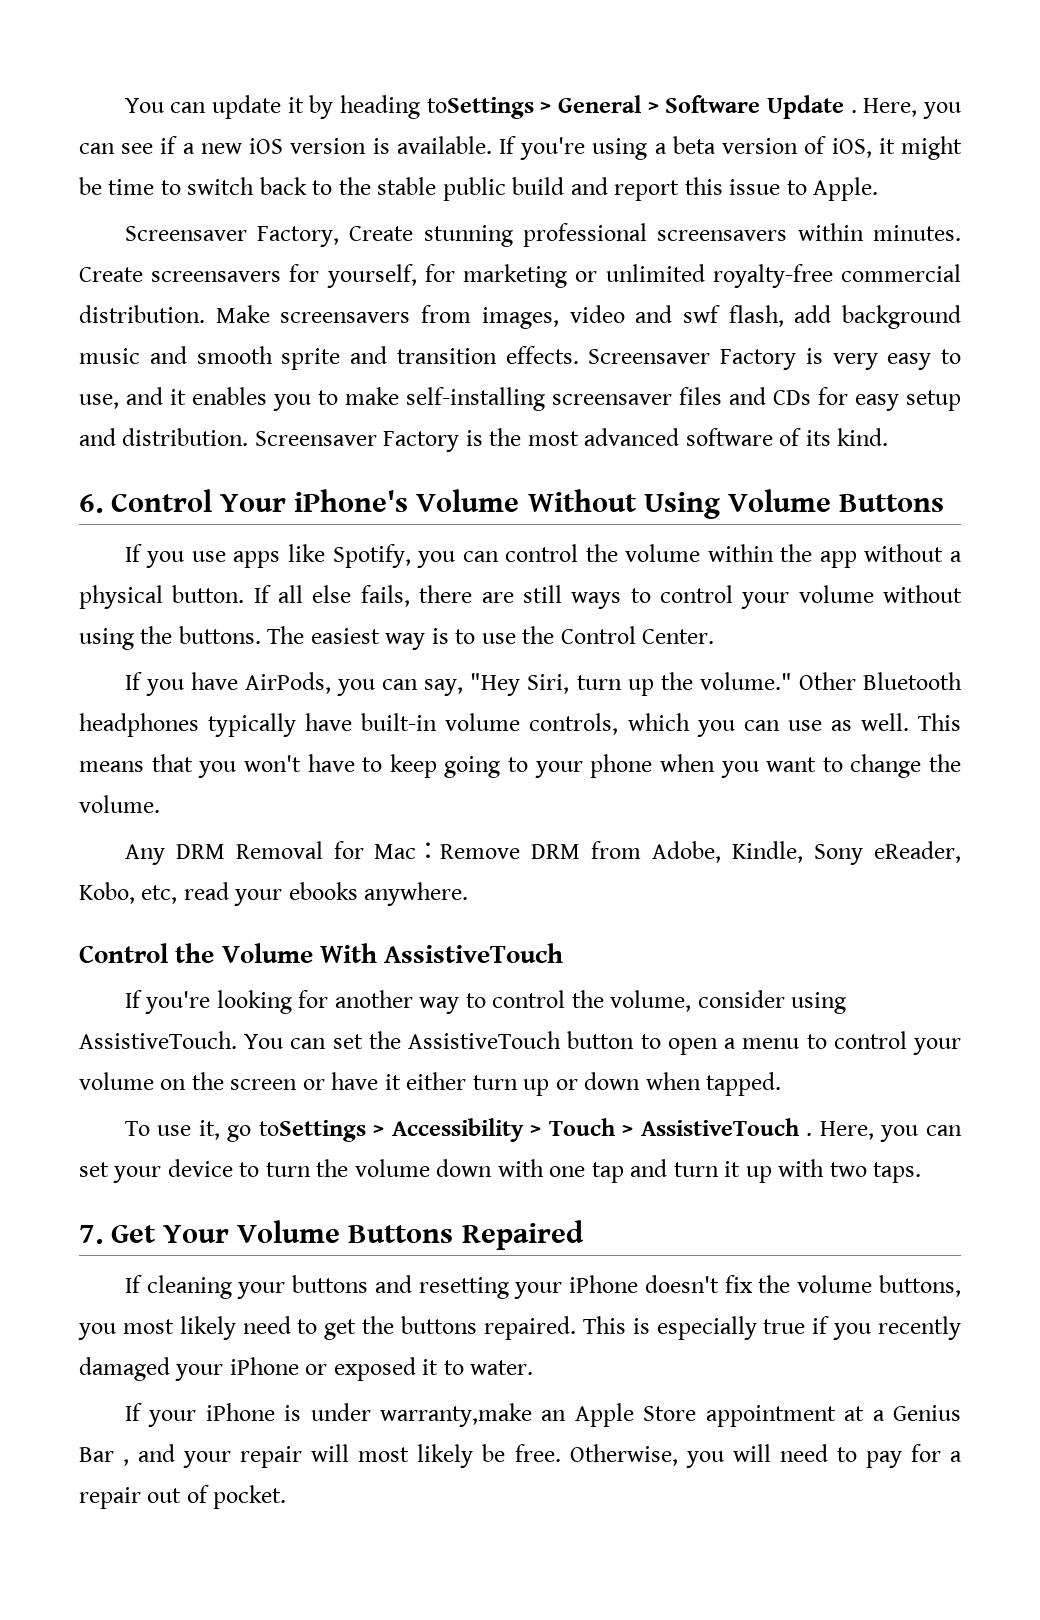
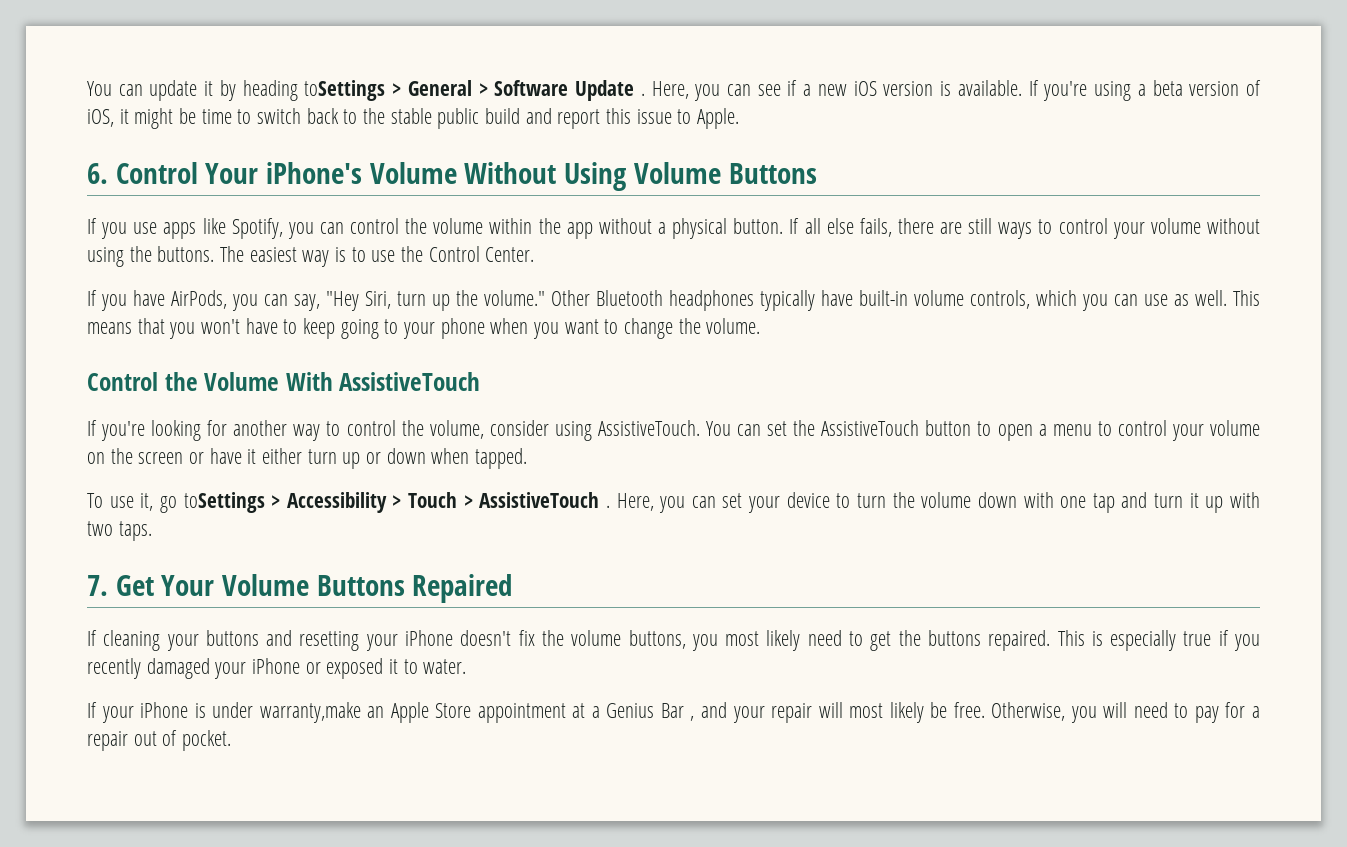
[124,223,961,247] [79,264,961,288] [79,305,962,329] [79,346,961,370] [79,387,961,411] [79,428,889,452] // Screensaver Factory, Create stunning professional screensavers within minutes. Create screensavers for yourself, for marketing or unlimited royalty-free commercial distribution. Make screensavers from images, video and swf flash, add background music and smooth sprite and transition effects. Screensaver Factory is very easy to use, and it enables you to make self-installing screensaver files and CDs for easy setup and distribution. Screensaver Factory is the most advanced software of its kind. -> (740, 118) none
[124,841,962,865] [79,882,469,906] // Any DRM Removal for Mac：Remove DRM from Adobe, Kindle, Sony eReader, Kobo, etc, read your ebooks anywhere. -> (761, 326) none

